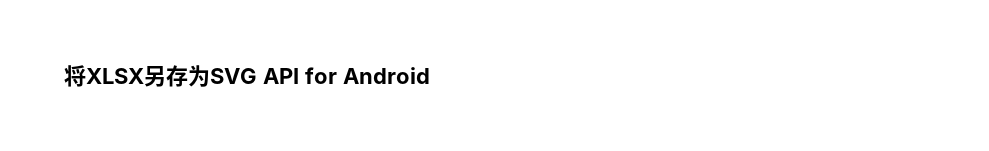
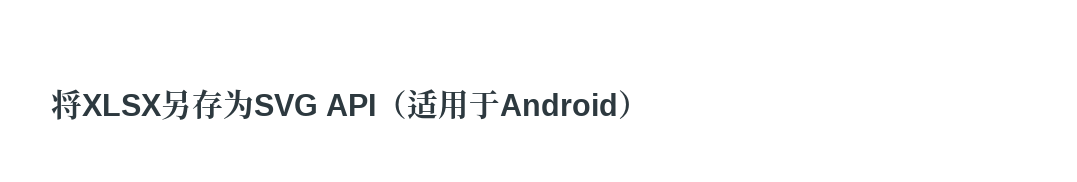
[304,67,430,84] for Android -> [376,89,650,120] （适用于Android）

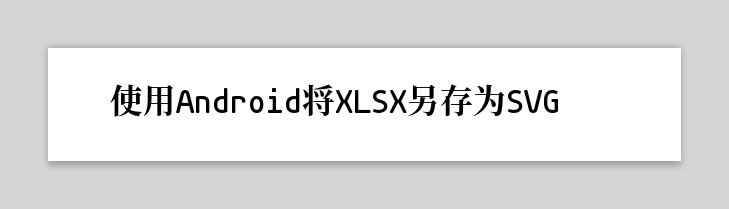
(51, 104) none -> [110,84,302,117] 使用Android
[326,89,650,120] API（适用于Android） -> (560, 101) none

